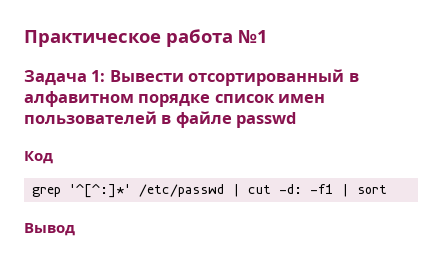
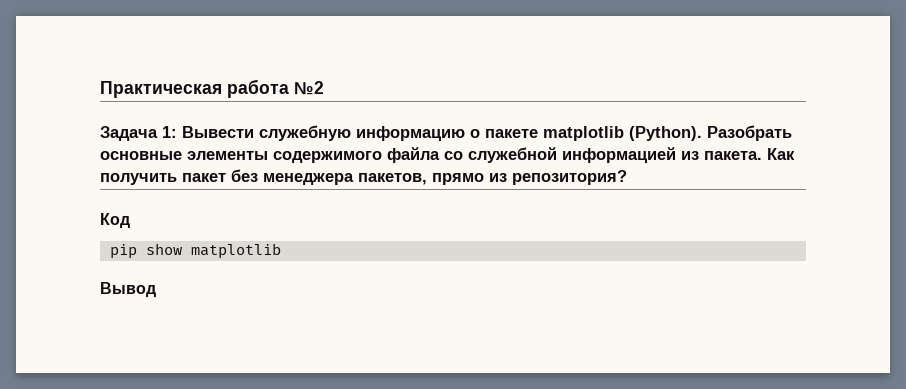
[24,29,268,47] Практическое работа №1 -> [100,79,324,98] Практическая работа №2
[188,69,359,86] [24,91,326,107] [24,111,297,128] [24,151,53,164] [31,184,387,198] отсортированный в алфавитном порядке список имен пользователей в файле passwd // Код // grep '^[^:]*' /etc/passwd | cut -d: -f1 | sort -> [259,125,792,141] [100,147,795,163] [100,169,627,185] [100,213,130,228] [109,243,281,259] служебную информацию о пакете matplotlib (Python). Разобрать основные элементы содержимого файла со служебной информацией из пакета. Как получить пакет без менеджера пакетов, прямо из репозитория? // Код // pip show matplotlib

